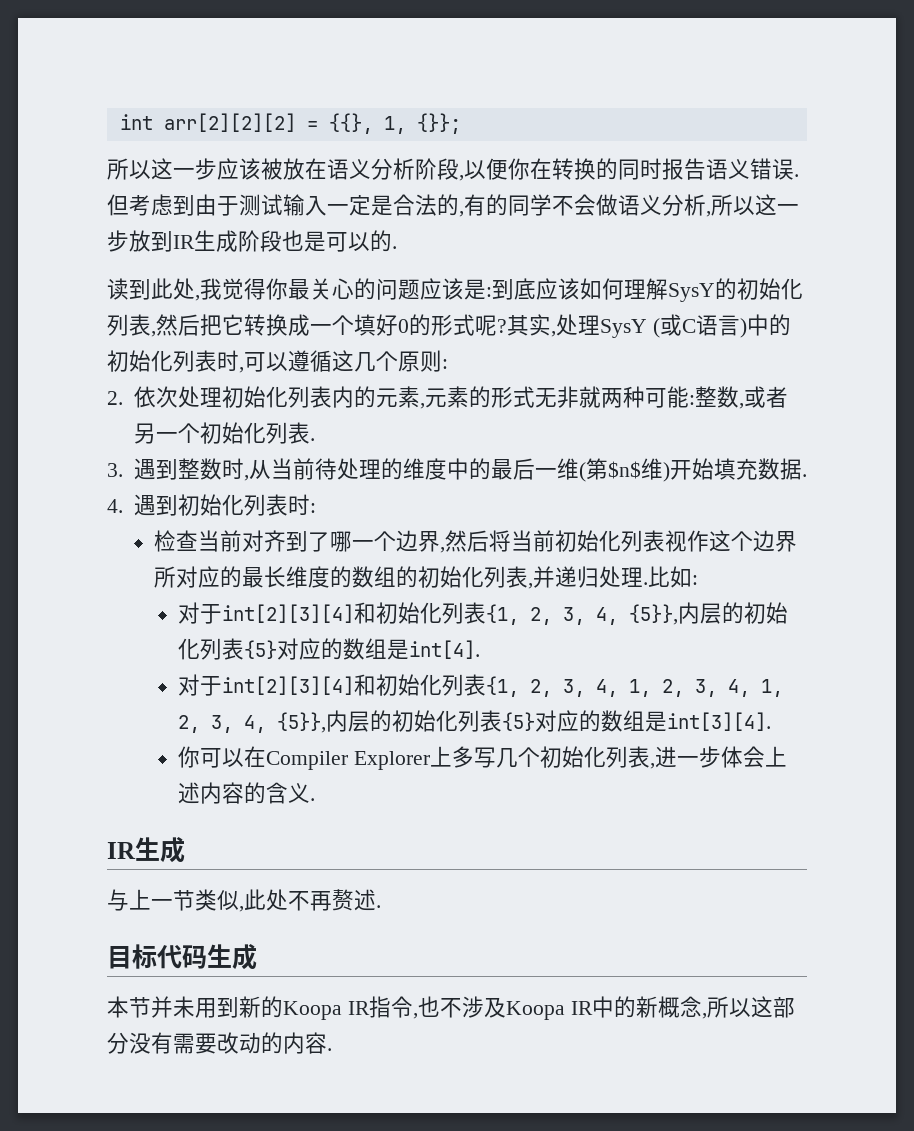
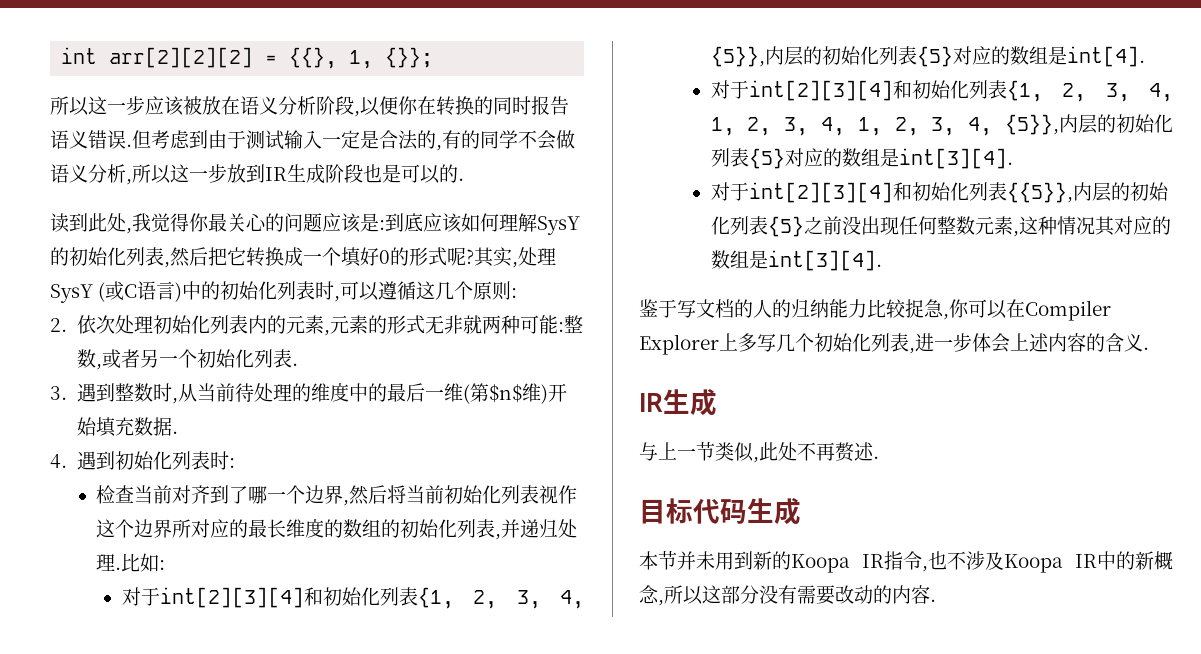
(772, 721) none -> [710,182,1169,203] [710,216,1171,237] [710,250,882,271] [639,299,949,320] 对于int[2][3][4]和初始化列表{{5}},内层的初始化列表{5}之前没出现任何整数元素,这种情况其对应的数组是int[3][4]. // 鉴于写文档的人的归纳能力比较捉急,

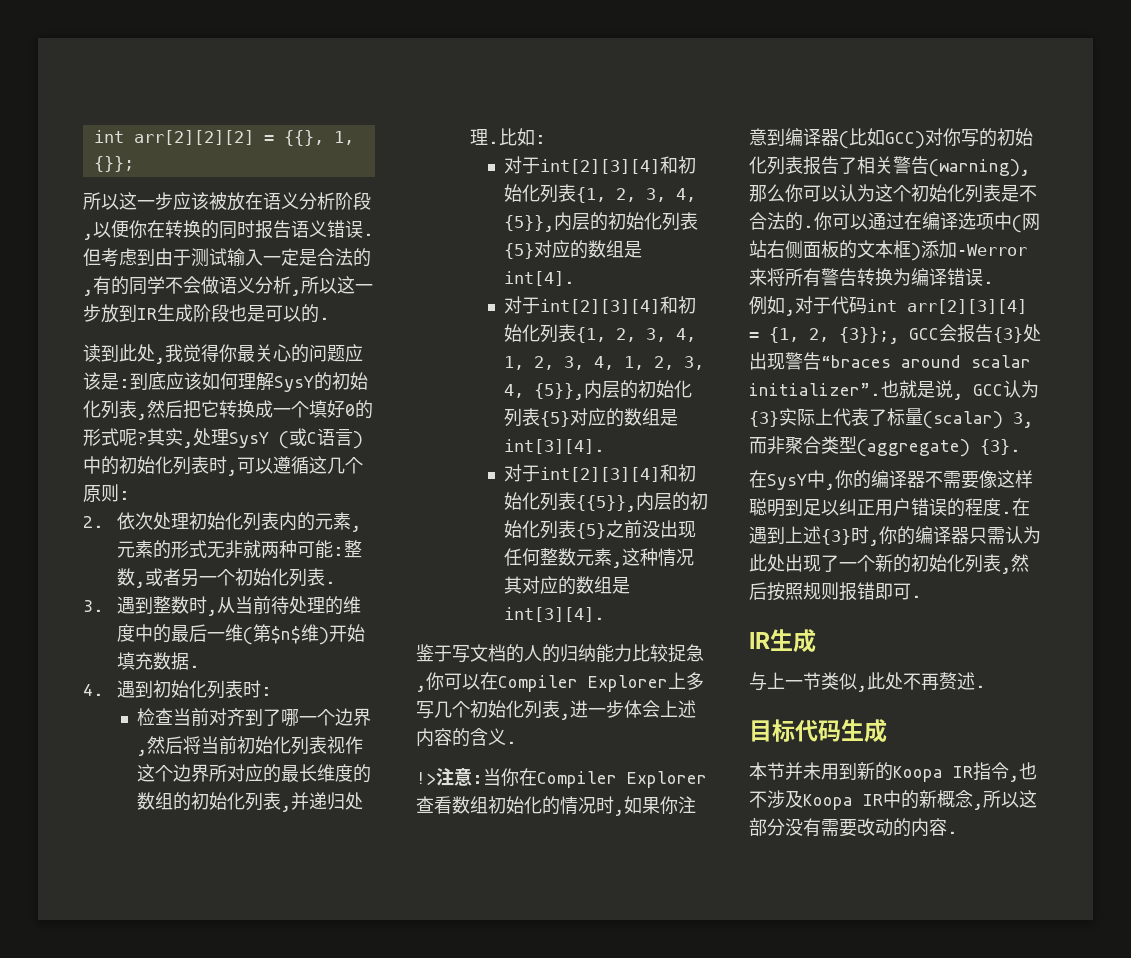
(1149, 348) none -> [416,768,707,788] [416,796,696,816] [749,128,1033,149] [749,156,1030,177] [749,184,1037,203] [749,212,1040,233] [749,240,1027,261] [749,268,994,287] [749,296,1027,316] [749,324,1041,344] [749,352,1031,370] [749,380,1039,400] [749,408,1033,429] [749,436,1021,457] [749,470,1033,490] [749,498,1030,517] [749,526,1041,546] [749,554,1029,574] [749,582,922,601] // !>注意:当你在Compiler Explorer查看数组初始化的情况时,如果你注意到编译器(比如GCC)对你写的初始化列表报告了相关警告(warning),那么你可以认为这个初始化列表是不合法的.你可以通过在编译选项中(网站右侧面板的文本框)添加-Werror来将所有警告转换为编译错误. // 例如,对于代码int arr[2][3][4] = {1, 2, {3}};, GCC会报告{3}处出现警告“braces around scalar initializer”.也就是说, GCC认为{3}实际上代表了标量(scalar) 3,而非聚合类型(aggregate) {3}. // 在SysY中,你的编译器不需要像这样聪明到足以纠正用户错误的程度.在遇到上述{3}时,你的编译器只需认为此处出现了一个新的初始化列表,然后按照规则报错即可.

